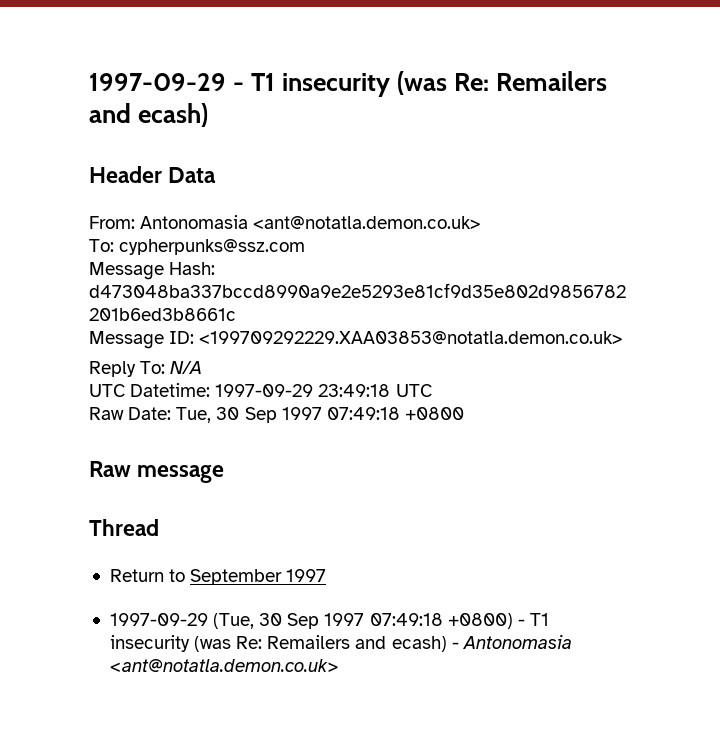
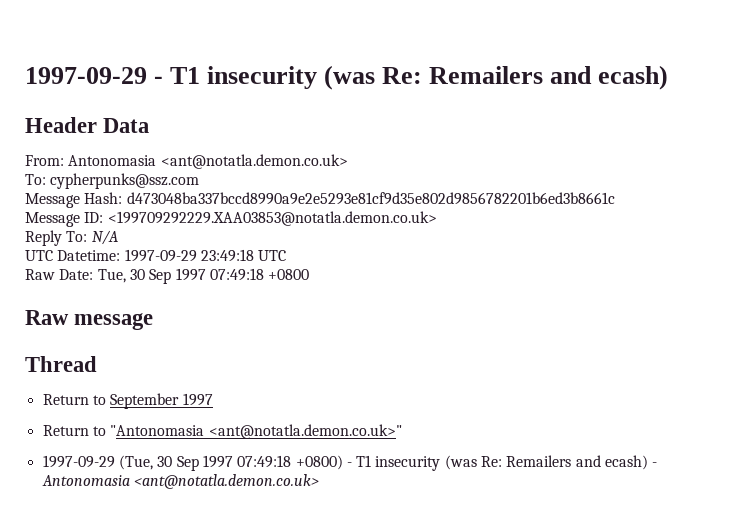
(327, 575) none -> [42,424,402,439] // Return to "Antonomasia <ant@notatla.demon.co.uk>"

